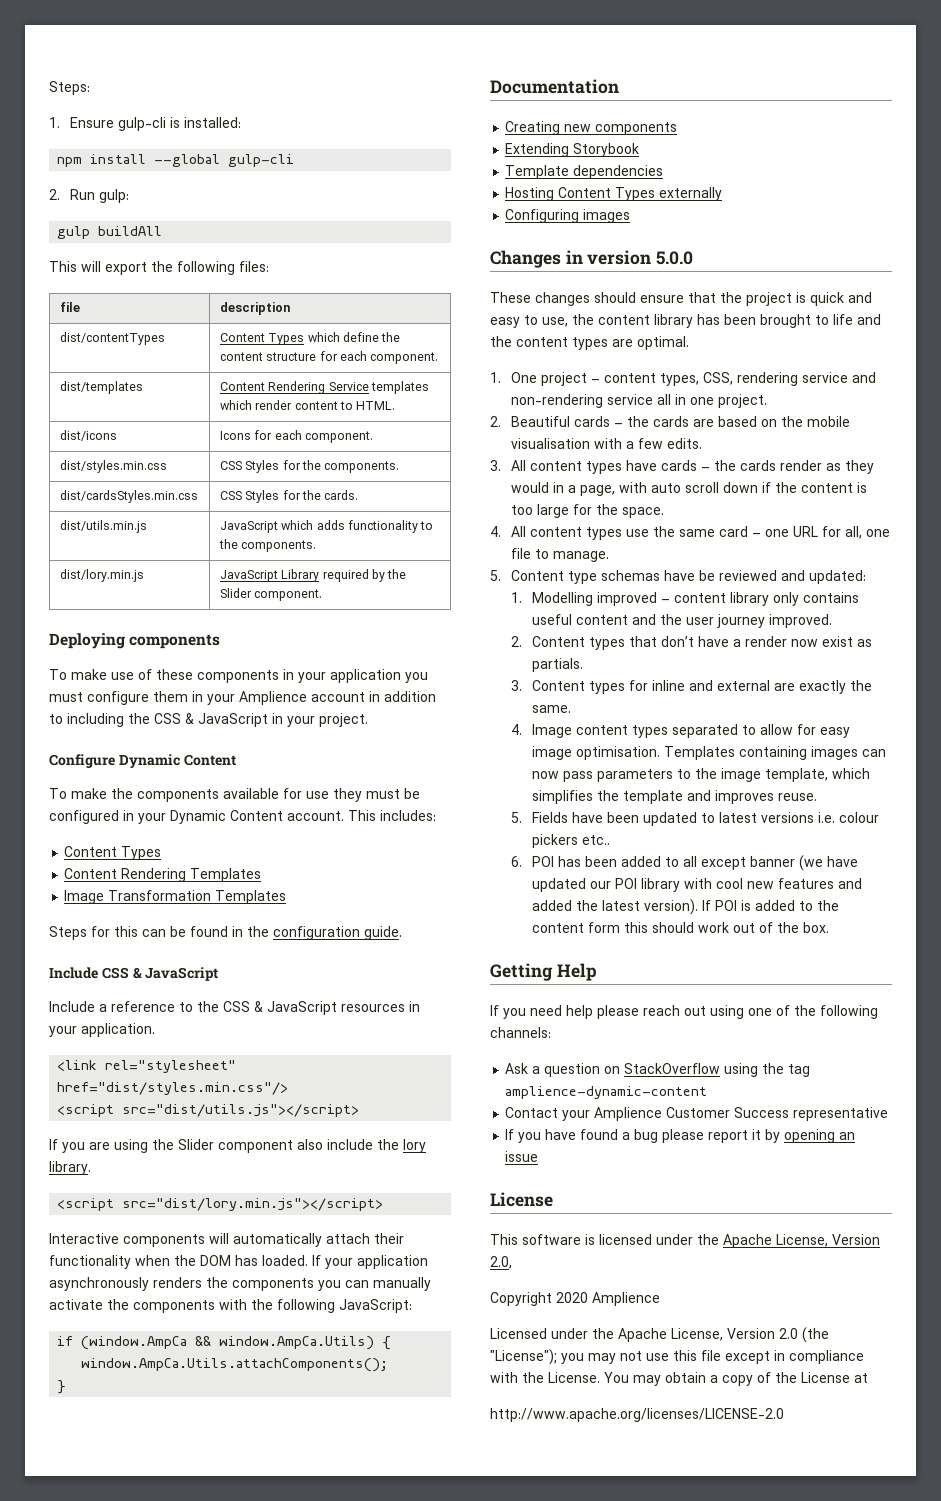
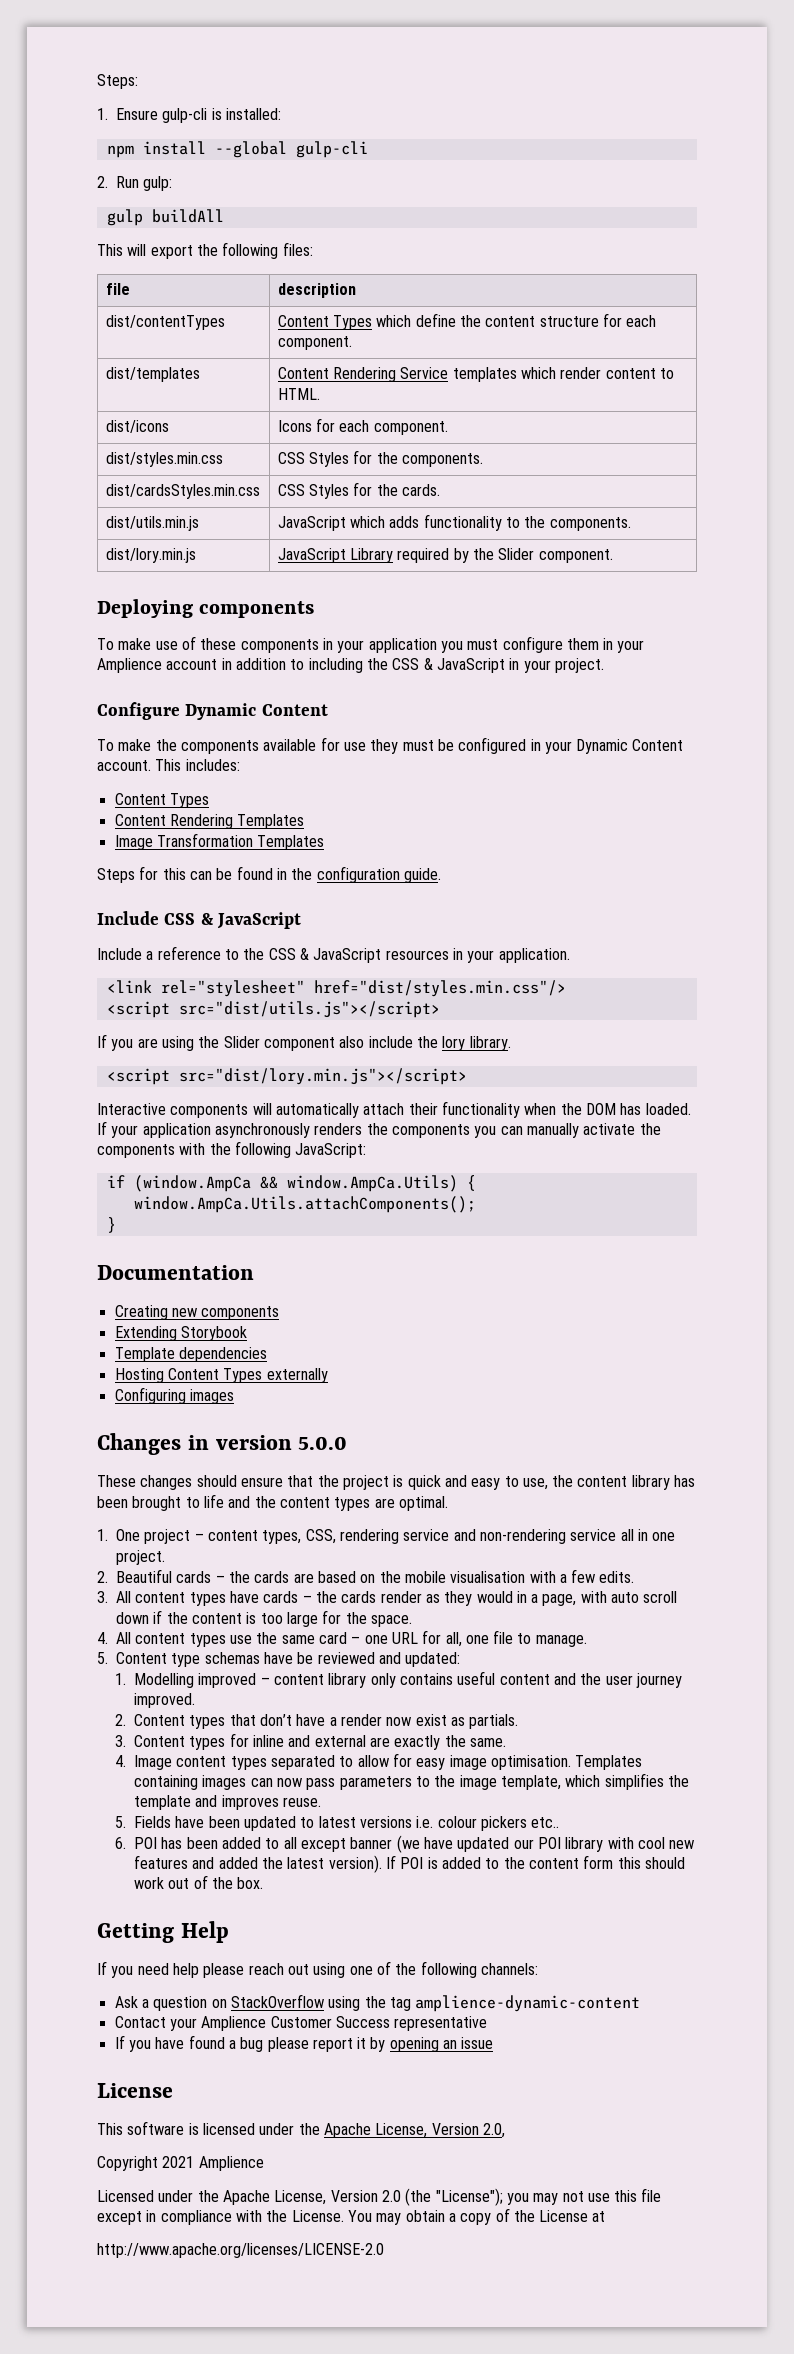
[556,1292,588,1303] 2020 -> [162,2156,195,2168] 2021

